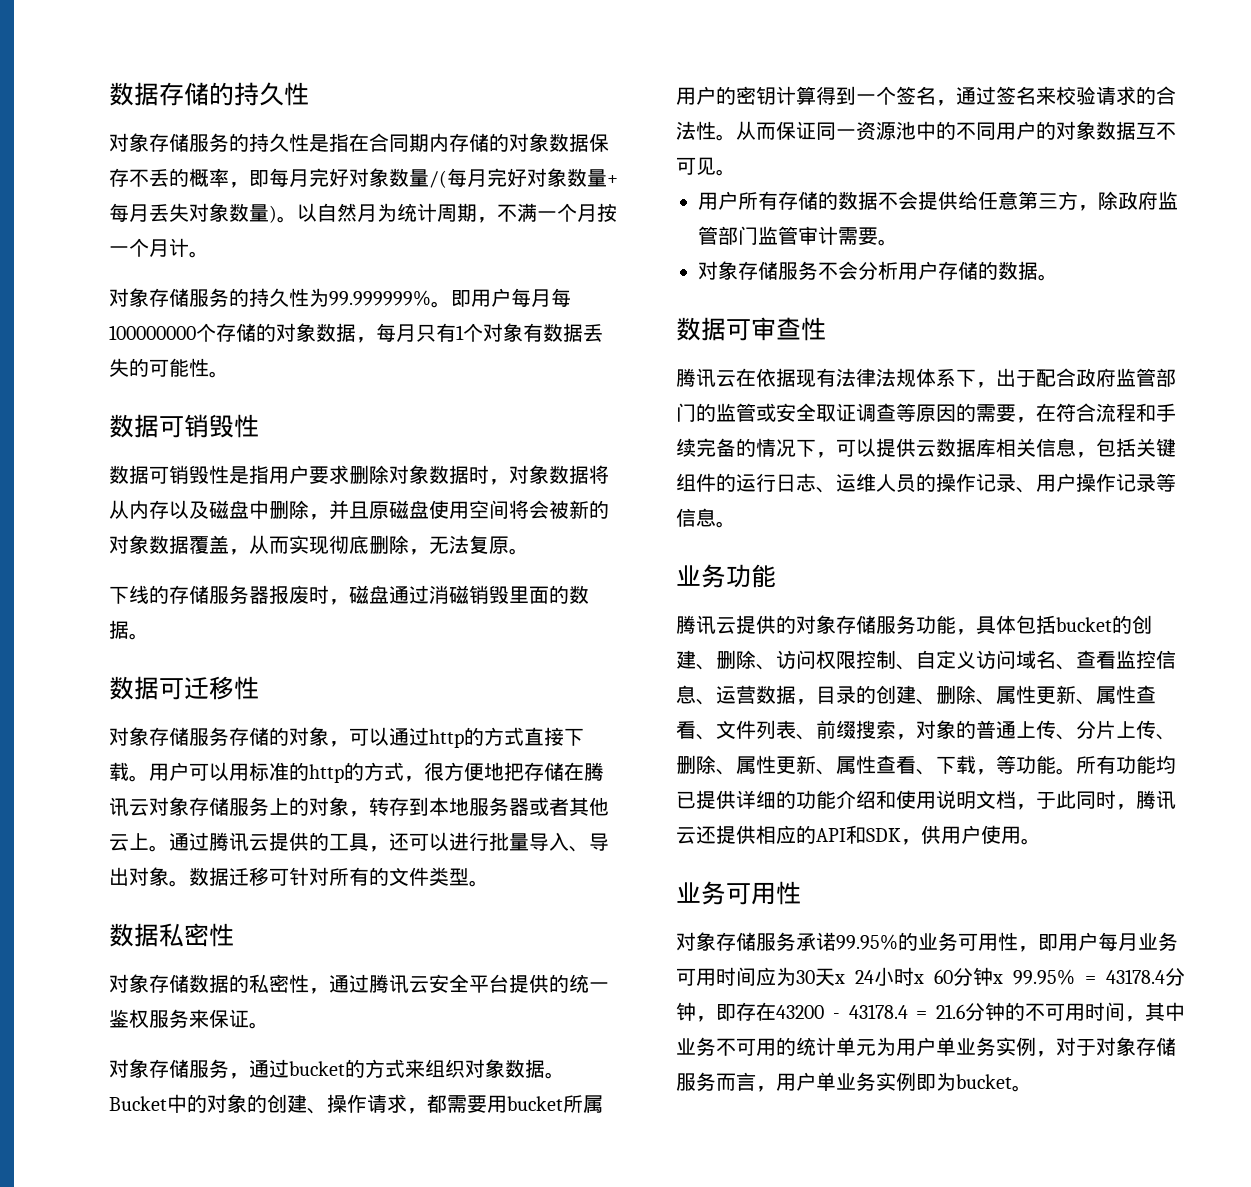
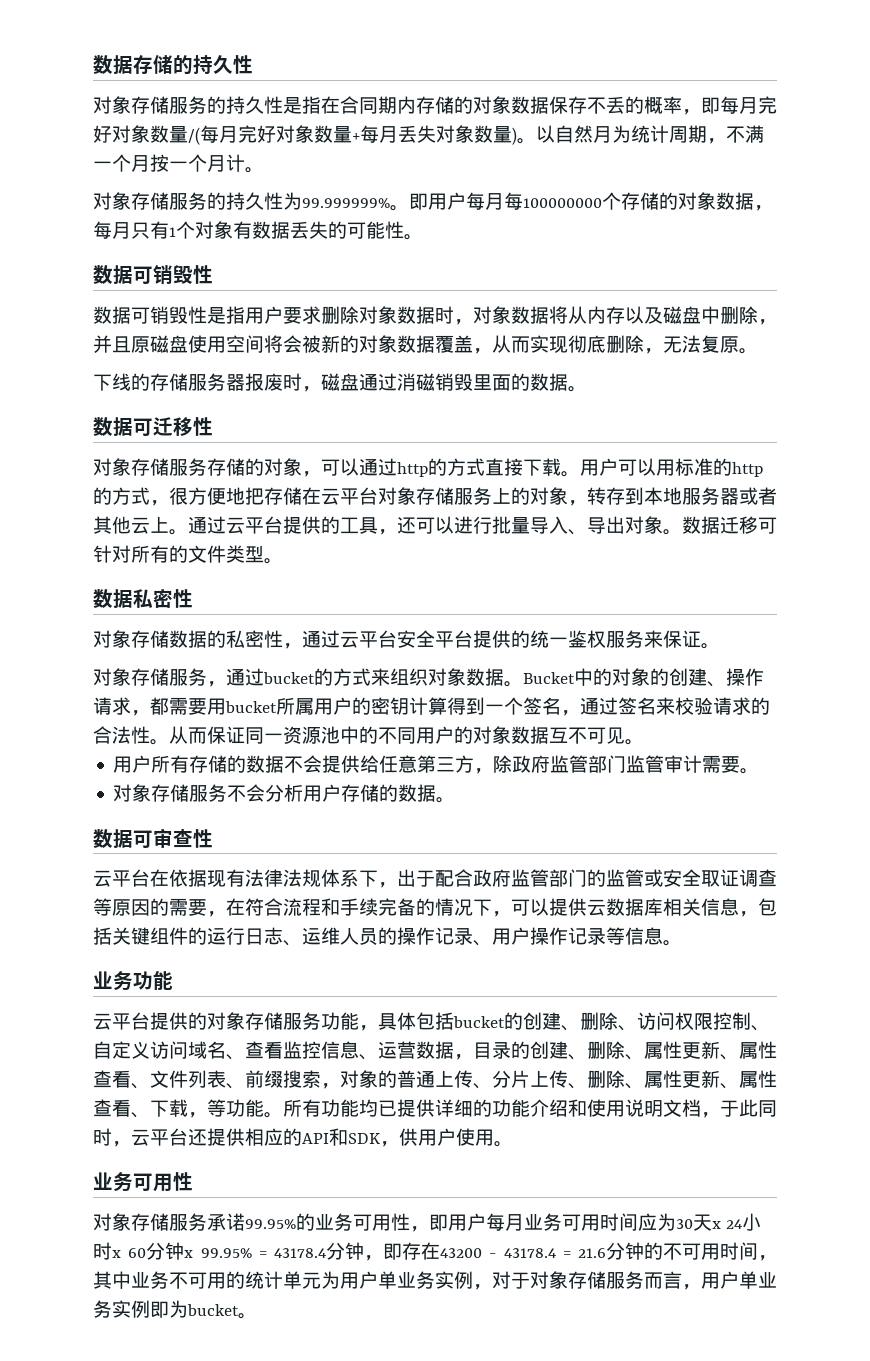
[584,762,604,781] [109,797,149,816] 腾讯云 -> [321,487,378,505] 云平台
[209,832,269,851] 腾讯云 -> [226,516,283,534] 云平台
[369,974,429,993] 腾讯云 -> [340,630,397,648] 云平台
[676,368,736,387] 腾讯云 -> [93,869,150,887] 云平台
[676,615,736,634] 腾讯云 -> [93,1012,150,1030] 云平台
[1136,790,1176,809] [676,827,696,844] 腾讯云 -> [131,1128,188,1146] 云平台

